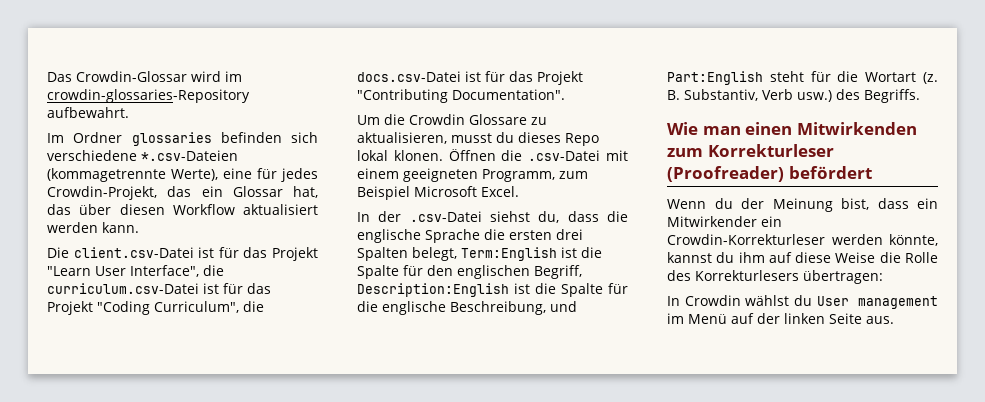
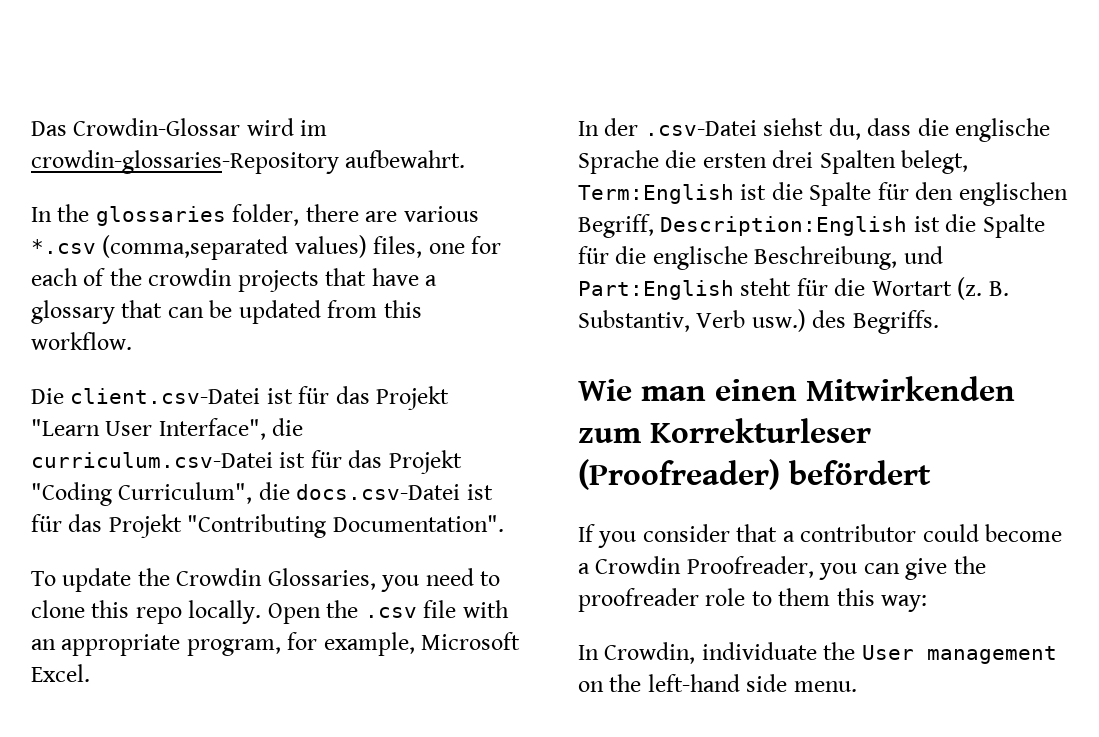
[47,132,318,146] [47,150,238,161] [47,168,318,182] [47,186,318,200] [47,204,318,215] [47,222,139,233] Im Ordner glossaries befinden sich verschiedene *.csv-Dateien (kommagetrennte Werte), eine für jedes Crowdin-Projekt, das ein Glossar hat, das über diesen Workflow aktualisiert werden kann. -> [31,204,479,226] [31,235,502,260] [31,268,438,292] [31,300,422,324] [31,332,132,350] In the glossaries folder, there are various *.csv (comma,separated values) files, one for each of the crowdin projects that have a glossary that can be updated from this workflow.
[357,114,547,125] [357,132,599,146] [357,149,628,161] [357,168,588,182] [357,186,410,200] Um die Crowdin Glossare zu aktualisieren, musst du dieses Repo lokal klonen. Öffnen die .csv-Datei mit einem geeigneten Programm, zum Beispiel -> [31,568,501,592] [31,600,509,624] [31,632,415,656] To update the Crowdin Glossaries, you need to clone this repo locally. Open the .csv file with an appropriate program, for example,
[667,198,938,212] [667,216,782,227] [667,234,938,246] [667,252,938,263] [667,270,883,284] [667,295,938,309] [667,313,894,324] Wenn du der Meinung bist, dass ein Mitwirkender ein Crowdin-Korrekturleser werden könnte, kannst du ihm auf diese Weise die Rolle des Korrekturlesers übertragen: // In Crowdin wählst du User management im Menü auf der linken Seite aus. -> [578,524,1063,548] [578,556,986,580] [578,588,928,612] [578,642,1057,664] [578,674,857,692] If you consider that a contributor could become a Crowdin Proofreader, you can give the proofreader role to them this way: // In Crowdin, individuate the User management on the left-hand side menu.

